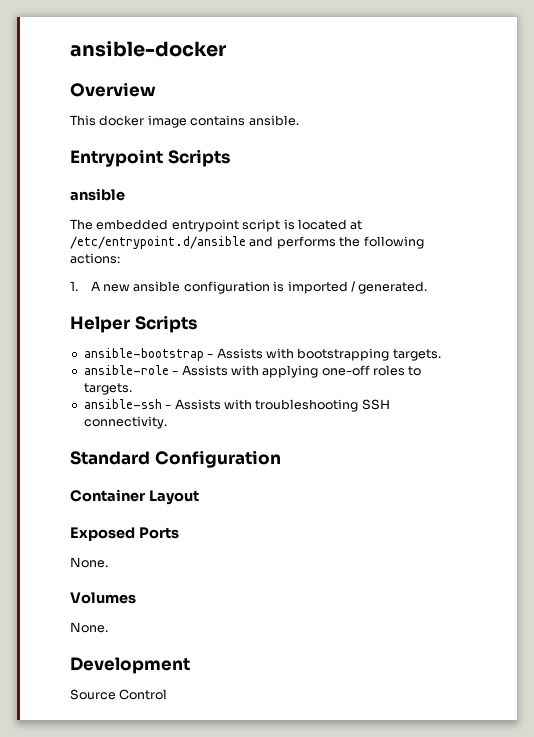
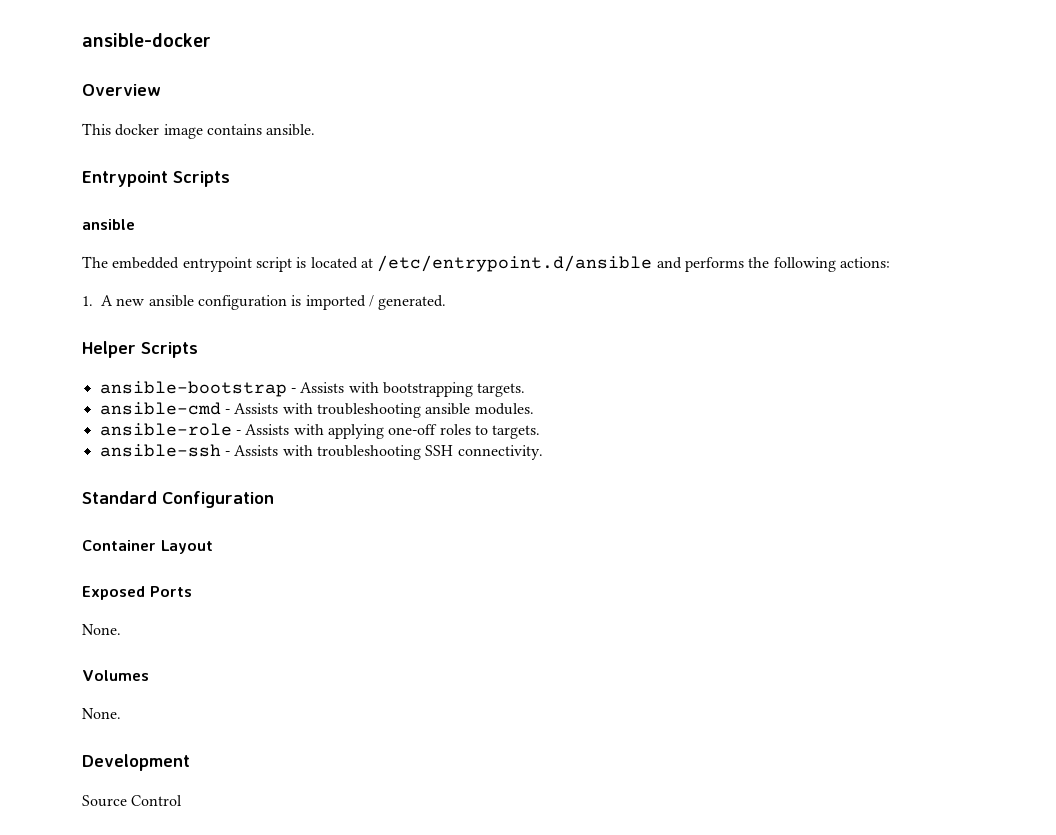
(441, 355) none -> [99,402,534,418] // ansible-cmd - Assists with troubleshooting ansible modules.

